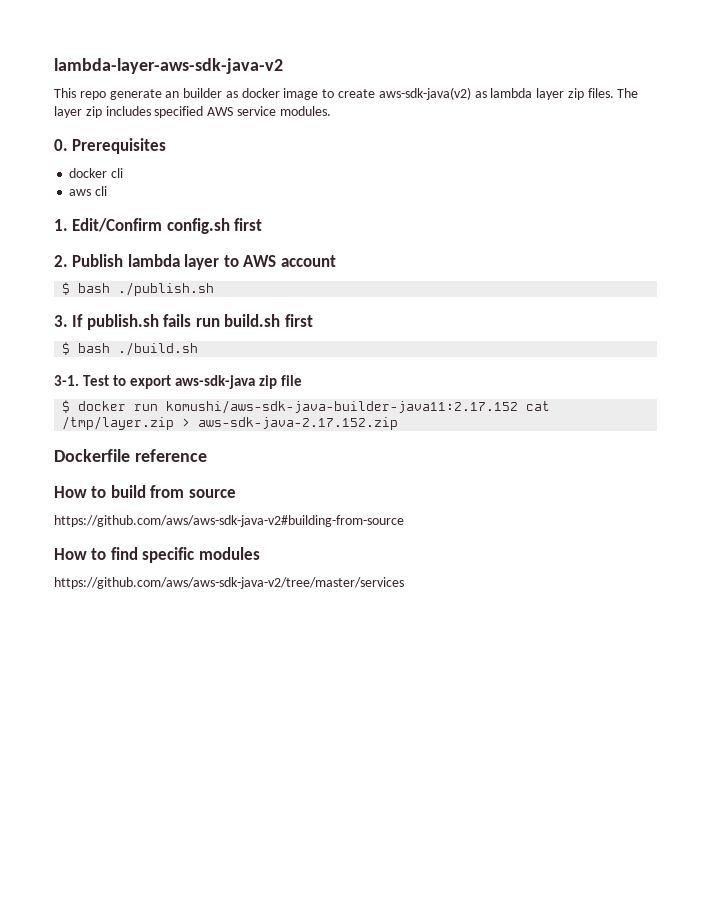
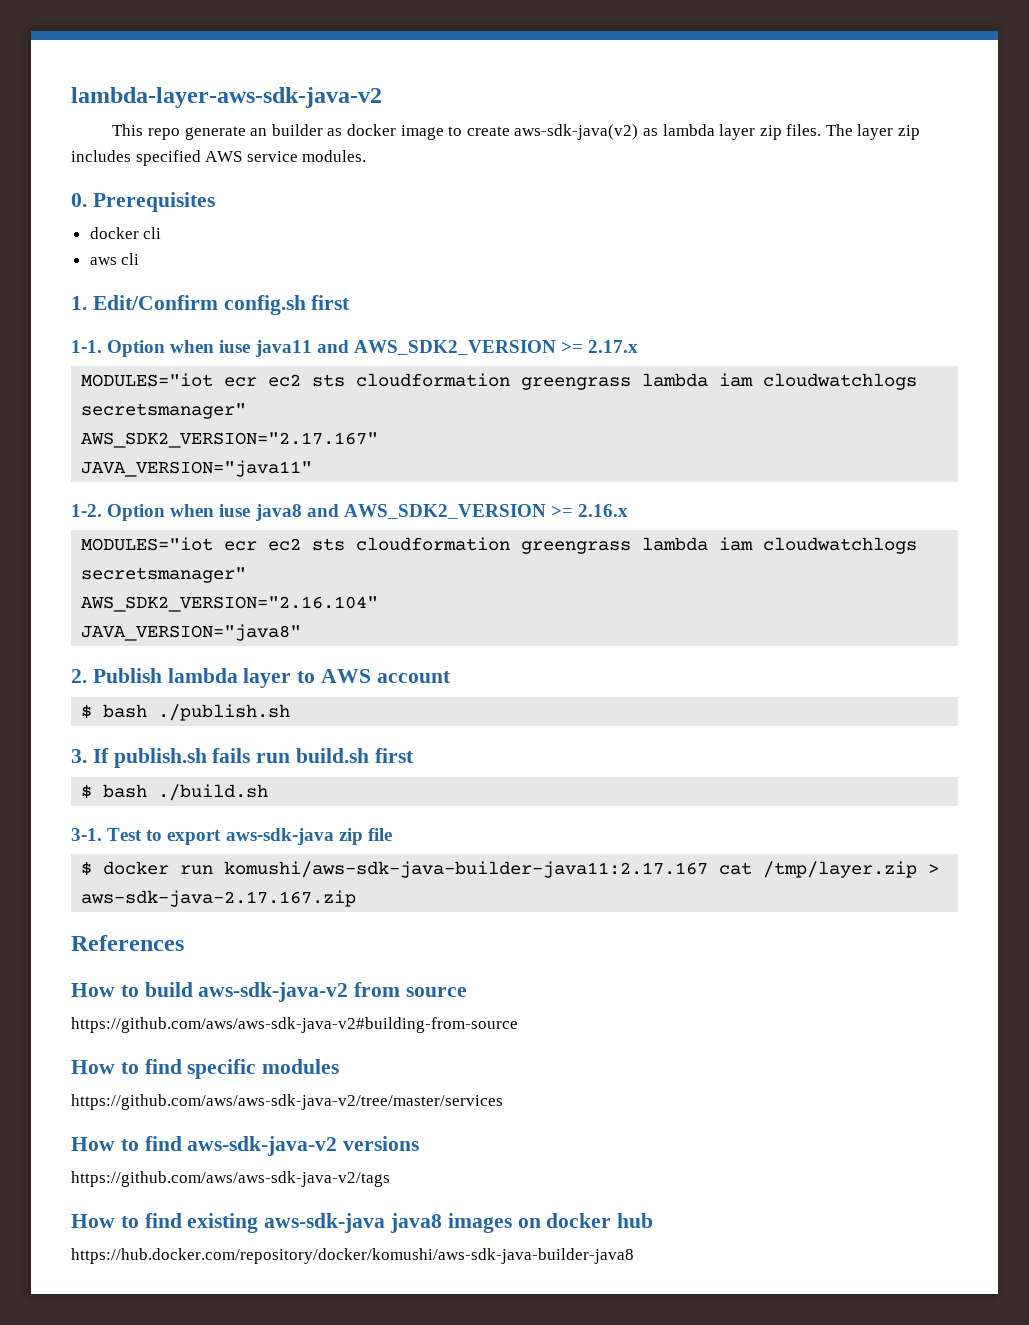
(263, 224) none -> [71,340,639,357] [81,373,918,390] [81,403,247,419] [81,432,379,448] [81,460,313,477] [71,504,629,521] [81,537,918,554] [81,567,247,583] [81,596,379,612] [81,624,302,641] // 1-1. Option when iuse java11 and AWS_SDK2_VERSION >= 2.17.x // MODULES="iot ecr ec2 sts cloudformation greengrass lambda iam cloudwatchlogs secretsmanager" // AWS_SDK2_VERSION="2.17.167" // JAVA_VERSION="java11" // 1-2. Option when iuse java8 and AWS_SDK2_VERSION >= 2.16.x // MODULES="iot ecr ec2 sts cloudformation greengrass lambda iam cloudwatchlogs secretsmanager" // AWS_SDK2_VERSION="2.16.104" // JAVA_VERSION="java8"
[166,400,519,414] komushi/aws-sdk-java-builder-java11:2.17.152 -> [224,861,709,878] komushi/aws-sdk-java-builder-java11:2.17.167
[198,417,399,430] [54,449,207,462] aws-sdk-java-2.17.152.zip // Dockerfile reference -> [81,890,357,907] [71,935,184,951] aws-sdk-java-2.17.167.zip // References
(146, 491) none -> [198,982,349,1002] aws-sdk-java-v2
(404, 583) none -> [71,1136,420,1156] [71,1171,390,1187] [71,1213,654,1233] [71,1248,634,1264] // How to find aws-sdk-java-v2 versions // https://github.com/aws/aws-sdk-java-v2/tags // How to find existing aws-sdk-java java8 images on docker hub // https://hub.docker.com/repository/docker/komushi/aws-sdk-java-builder-java8

